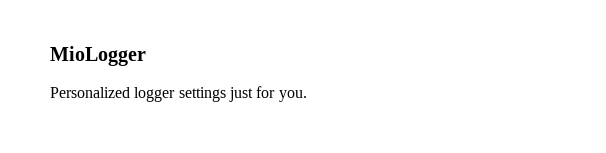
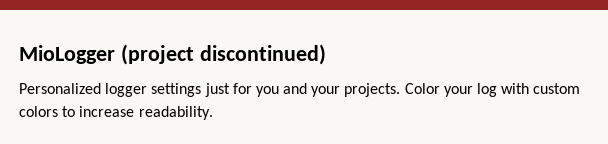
(146, 56) none -> [120,44,326,65] (project discontinued)
[278,90,307,102] you. -> [255,83,581,97] [19,106,213,120] you and your projects. Color your log with custom colors to increase readability.

